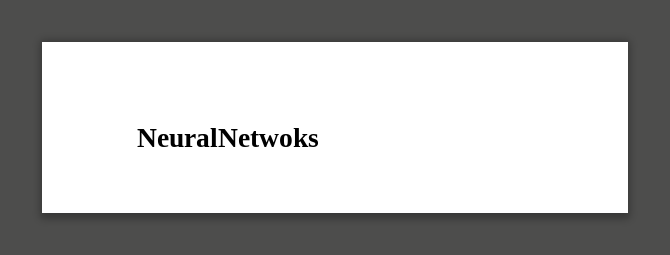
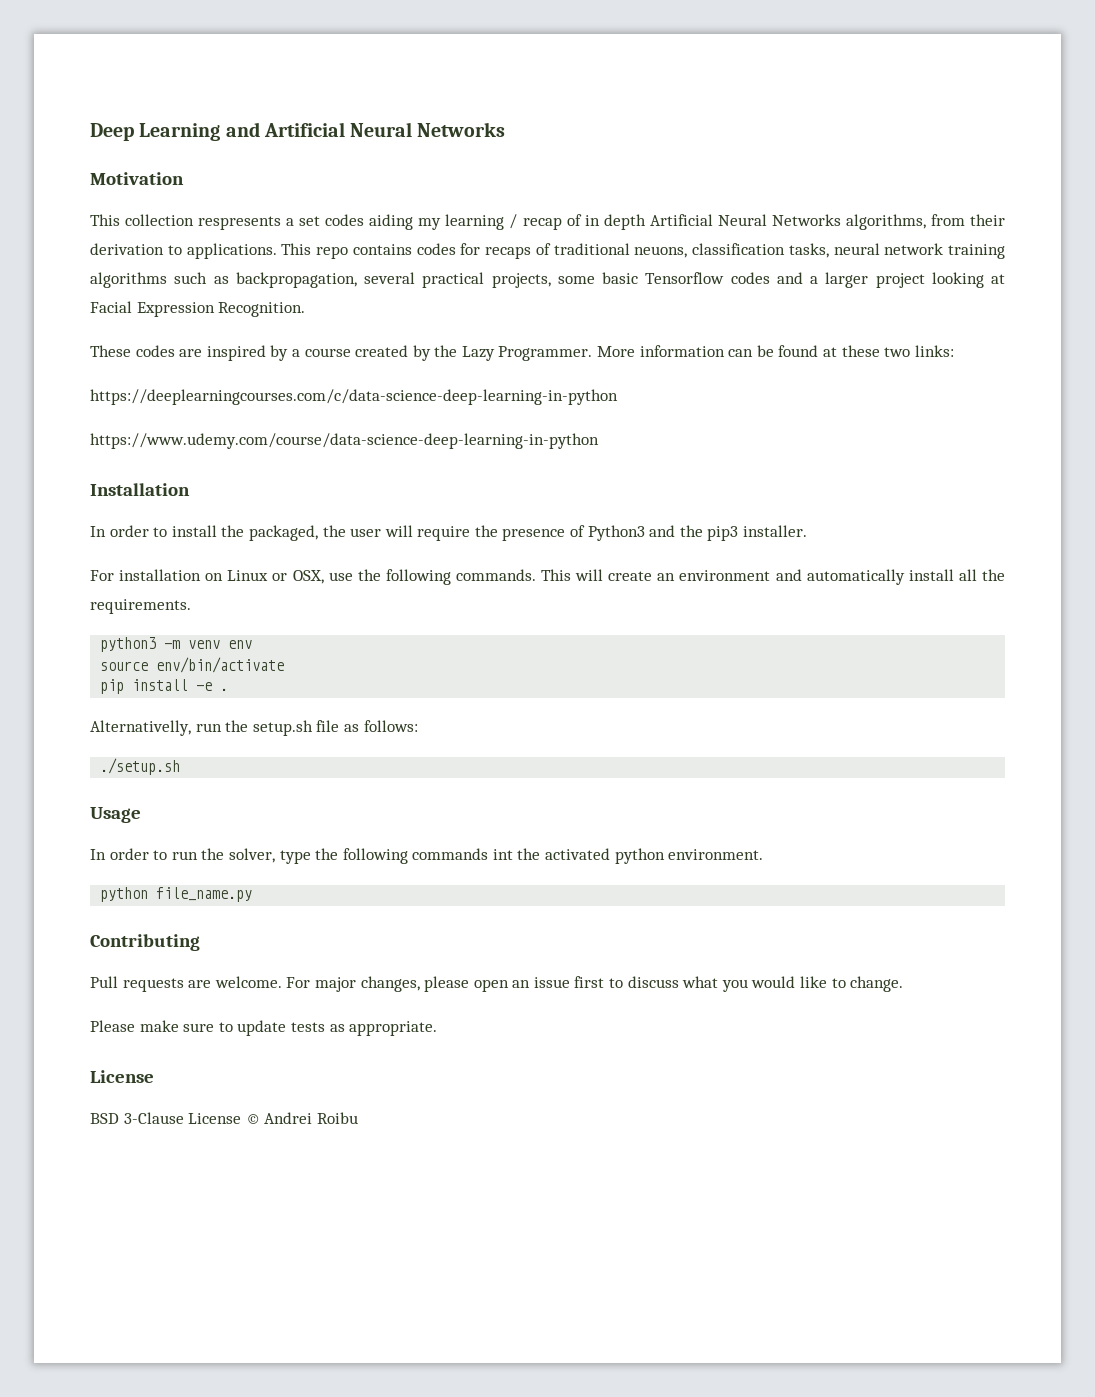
[137,128,319,147] NeuralNetwoks -> [90,122,506,141] [90,172,184,185] [90,214,1005,230] [90,243,1005,259] [90,272,1005,288] [90,301,306,317] [90,345,954,361] [90,389,618,405] [90,433,599,449] [90,483,190,496] [90,525,808,541] [90,569,1005,585] [90,599,191,614] [100,637,253,652] [100,657,285,673] [100,679,229,694] [90,720,418,736] [100,758,181,775] [90,807,141,823] [90,848,764,864] [100,887,253,902] [90,934,200,951] [90,976,904,992] [90,1020,438,1036] [90,1070,154,1083] [90,1112,358,1124] Deep Learning and Artificial Neural Networks // Motivation // This collection respresents a set codes aiding my learning / recap of in depth Artificial Neural Networks algorithms, from their derivation to applications. This repo contains codes for recaps of traditional neuons, classification tasks, neural network training algorithms such as backpropagation, several practical projects, some basic Tensorflow codes and a larger project looking at Facial Expression Recognition. // These codes are inspired by a course created by the Lazy Programmer. More information can be found at these two links: // https://deeplearningcourses.com/c/data-science-deep-learning-in-python // https://www.udemy.com/course/data-science-deep-learning-in-python // Installation // In order to install the packaged, the user will require the presence of Python3 and the pip3 installer. // For installation on Linux or OSX, use the following commands. This will create an environment and automatically install all the requirements. // python3 -m venv env // source env/bin/activate // pip install -e . // Alternativelly, run the setup.sh file as follows: // ./setup.sh // Usage // In order to run the solver, type the following commands int the activated python environment. // python file_name.py // Contributing // Pull requests are welcome. For major changes, please open an issue first to discuss what you would like to change. // Please make sure to update tests as appropriate. // License // BSD 3-Clause License © Andrei Roibu

